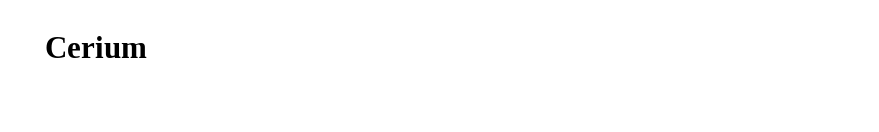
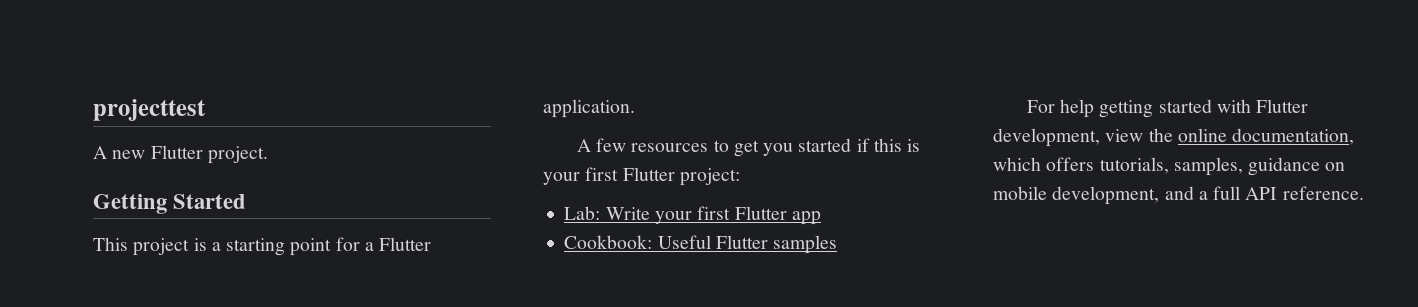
[45,36,147,58] Cerium -> [93,99,206,121] [93,145,268,164] [93,194,247,214] [93,237,432,256] [543,99,635,118] [576,138,921,157] [543,167,740,186] [564,206,821,225] [564,235,838,254] [1026,99,1309,118] [993,128,1355,147] [993,157,1346,176] [993,186,1364,205] projecttest // A new Flutter project. // Getting Started // This project is a starting point for a Flutter application. // A few resources to get you started if this is your first Flutter project: // Lab: Write your first Flutter app // Cookbook: Useful Flutter samples // For help getting started with Flutter development, view the online documentation, which offers tutorials, samples, guidance on mobile development, and a full API reference.

